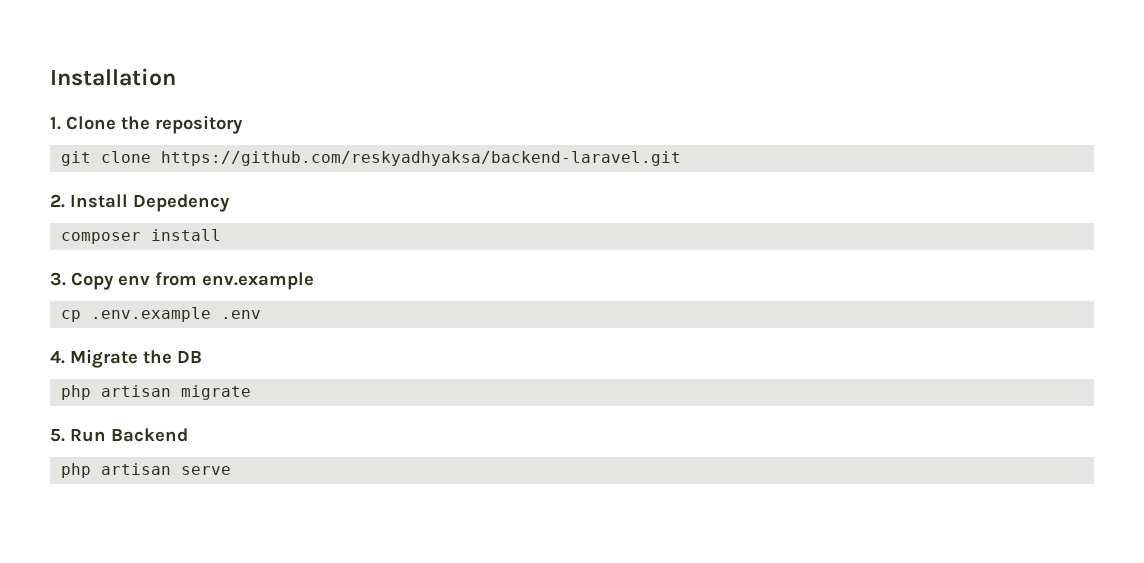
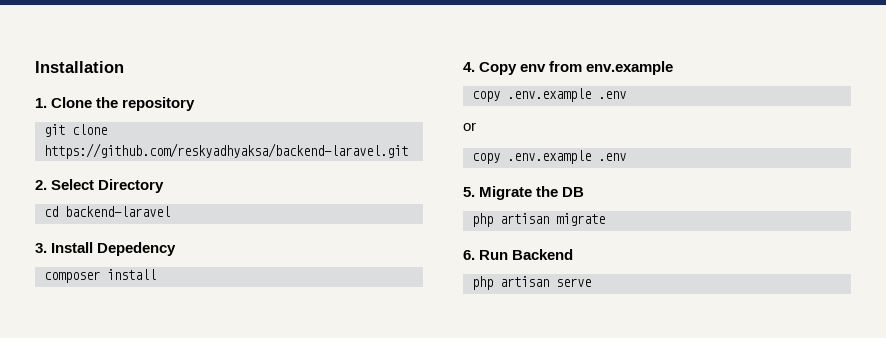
(65, 201) none -> [51,179,165,193] [44,206,170,217] [35,243,47,253] Select Directory // cd backend-laravel // 3.
[50,272,66,286] 3. -> [463,62,475,72] 4.
[61,307,262,322] [50,350,65,364] cp .env.example .env // 4. -> [472,88,626,102] [463,122,476,131] [472,150,626,164] [463,187,475,197] copy .env.example .env // or // copy .env.example .env // 5.
[50,429,65,442] 5. -> [463,250,475,260] 6.

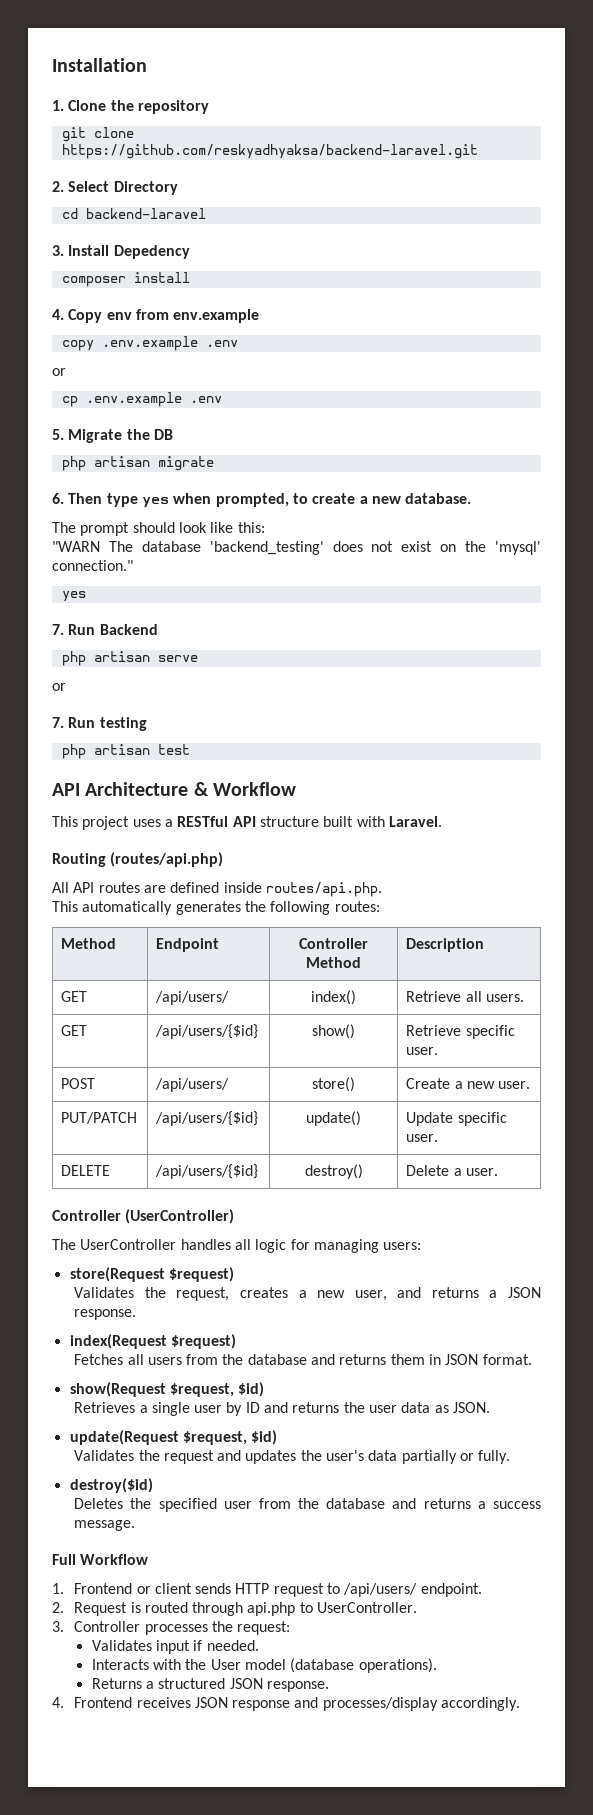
[472,153,500,164] copy -> [61,396,78,407] cp
(475, 255) none -> [68,493,472,508] [52,522,265,536] [52,541,542,555] [52,560,133,571] [61,591,86,602] [52,624,64,635] Then type yes when prompted, to create a new database. // The prompt should look like this: // "WARN The database 'backend_testing' does not exist on the 'mysql' connection." // yes // 7.
(591, 282) none -> [52,683,66,691] [52,717,147,731] [61,744,190,759] [52,782,297,796] [52,816,442,830] [52,852,224,867] [52,882,382,897] [52,901,380,915] [61,938,117,949] [156,938,220,952] [299,938,368,949] [306,957,361,968] [406,938,485,952] [61,991,88,1002] [155,991,230,1005] [311,990,356,1005] [406,991,524,1002] [61,1025,88,1036] [155,1024,259,1039] [312,1024,355,1039] [406,1025,515,1039] [406,1047,439,1055] [61,1078,96,1089] [155,1078,230,1092] [312,1077,355,1092] [406,1078,531,1089] [61,1112,138,1124] [155,1111,259,1126] [306,1111,361,1126] [406,1112,507,1126] [406,1134,439,1142] [61,1165,111,1176] [155,1164,259,1179] [304,1164,363,1179] [406,1165,498,1176] [52,1209,235,1224] [52,1239,422,1253] [69,1267,234,1282] [74,1287,541,1301] [74,1309,137,1320] [69,1334,236,1349] [74,1354,532,1365] [69,1382,265,1397] [74,1402,491,1416] [69,1430,278,1445] [74,1450,511,1464] [69,1478,153,1493] [74,1498,541,1512] [74,1520,136,1531] [52,1554,149,1565] [52,1583,482,1597] [52,1602,418,1616] [52,1621,291,1635] [91,1640,259,1654] [91,1658,437,1673] [91,1678,330,1692] [52,1697,521,1711] // or // 7. Run testing // php artisan test // API Architecture & Workflow // This project uses a RESTful API structure built with Laravel. // Routing (routes/api.php) // All API routes are defined inside routes/api.php. // This automatically generates the following routes: // Method | Endpoint | Controller Method | Description // GET | /api/users/ | index() | Retrieve all users. // GET | /api/users/{$id} | show() | Retrieve specific user. // POST | /api/users/ | store() | Create a new user. // PUT/PATCH | /api/users/{$id} | update() | Update specific user. // DELETE | /api/users/{$id} | destroy() | Delete a user. // Controller (UserController) // The UserController handles all logic for managing users: // store(Request $request) // Validates the request, creates a new user, and returns a JSON response. // index(Request $request) // Fetches all users from the database and returns them in JSON format. // show(Request $request, $id) // Retrieves a single user by ID and returns the user data as JSON. // update(Request $request, $id) // Validates the request and updates the user's data partially or fully. // destroy($id) // Deletes the specified user from the database and returns a success message. // Full Workflow // 1. Frontend or client sends HTTP request to /api/users/ endpoint. // 2. Request is routed through api.php to UserController. // 3. Controller processes the request: // Validates input if needed. // Interacts with the User model (database operations). // Returns a structured JSON response. // 4. Frontend receives JSON response and processes/display accordingly.

